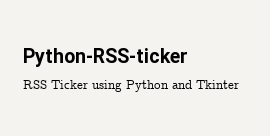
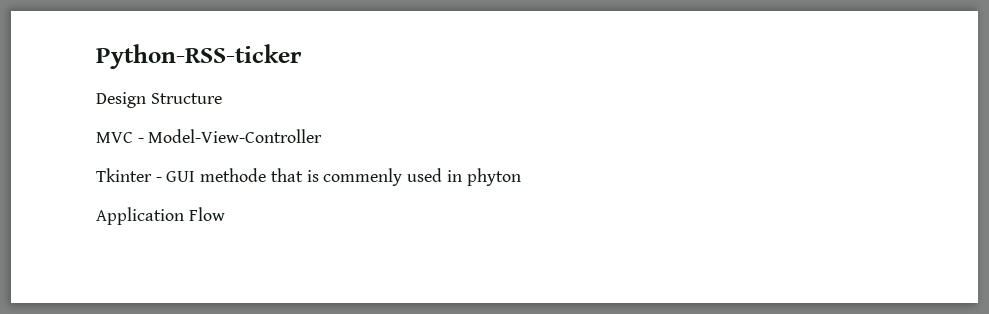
[23,80,239,92] RSS Ticker using Python and Tkinter -> [96,92,222,108] [96,129,323,143] [96,168,521,186] [96,207,225,225] Design Structure // MVC - Model-View-Controller // Tkinter - GUI methode that is commenly used in phyton // Application Flow

